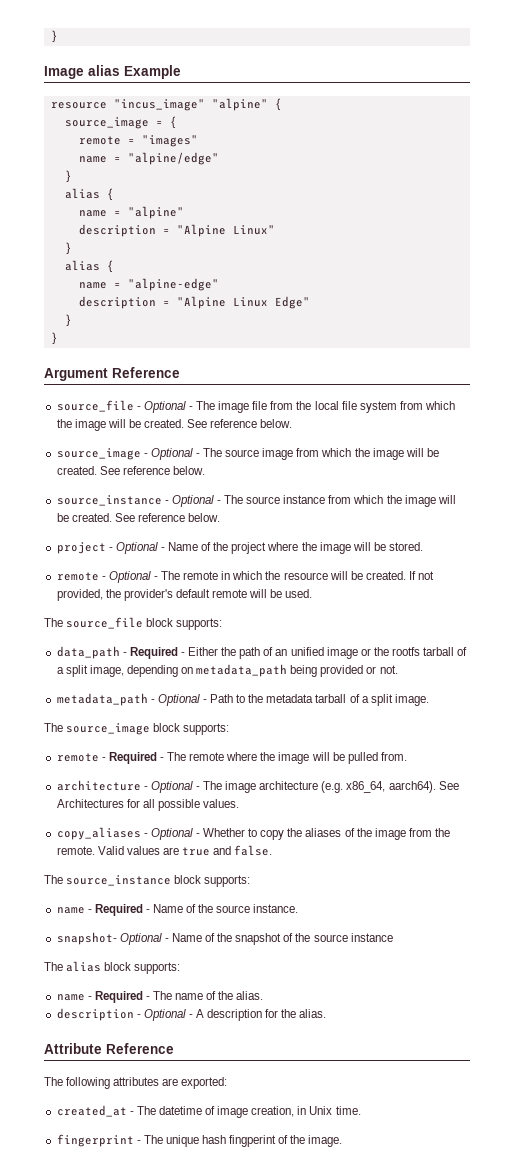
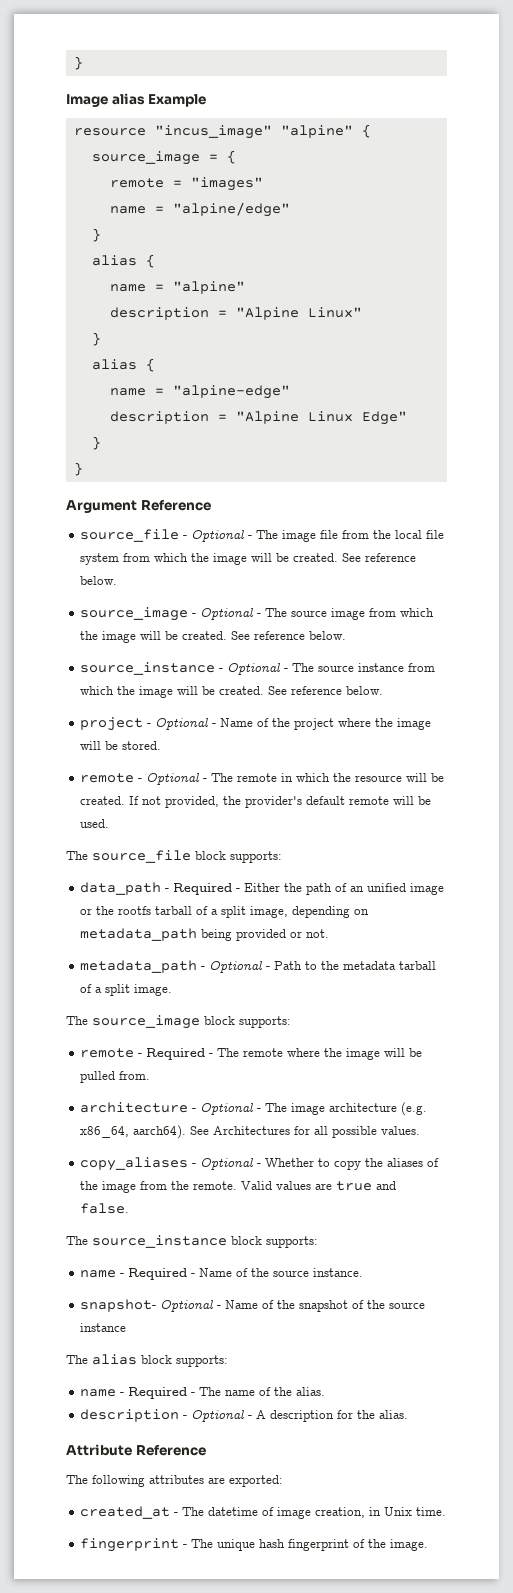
[229,1135,277,1147] fingperint -> [288,1539,350,1551] fingerprint

